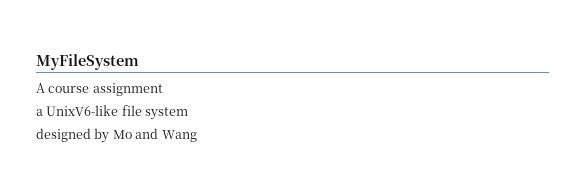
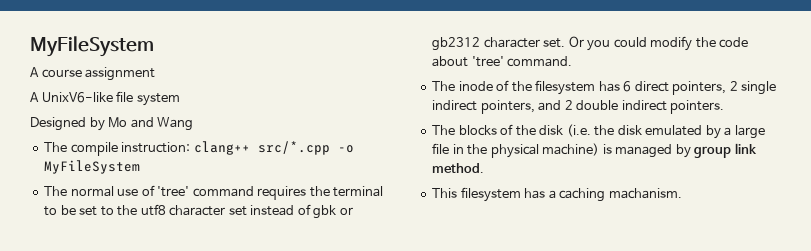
[36,109,43,116] a -> [30,92,39,102] A
[36,128,91,142] designed -> [30,117,86,131] Designed
(197, 136) none -> [44,141,354,156] [44,160,141,174] [44,185,384,200] [44,204,353,219] [432,36,749,51] [432,56,573,67] [432,80,777,95] [432,100,725,114] [432,124,765,139] [432,143,757,158] [432,163,485,173] [432,187,682,202] // The compile instruction: clang++ src/*.cpp -o MyFileSystem // The normal use of 'tree' command requires the terminal to be set to the utf8 character set instead of gbk or gb2312 character set. Or you could modify the code about 'tree' command. // The inode of the filesystem has 6 direct pointers, 2 single indirect pointers, and 2 double indirect pointers. // The blocks of the disk (i.e. the disk emulated by a large file in the physical machine) is managed by group link method. // This filesystem has a caching machanism.

